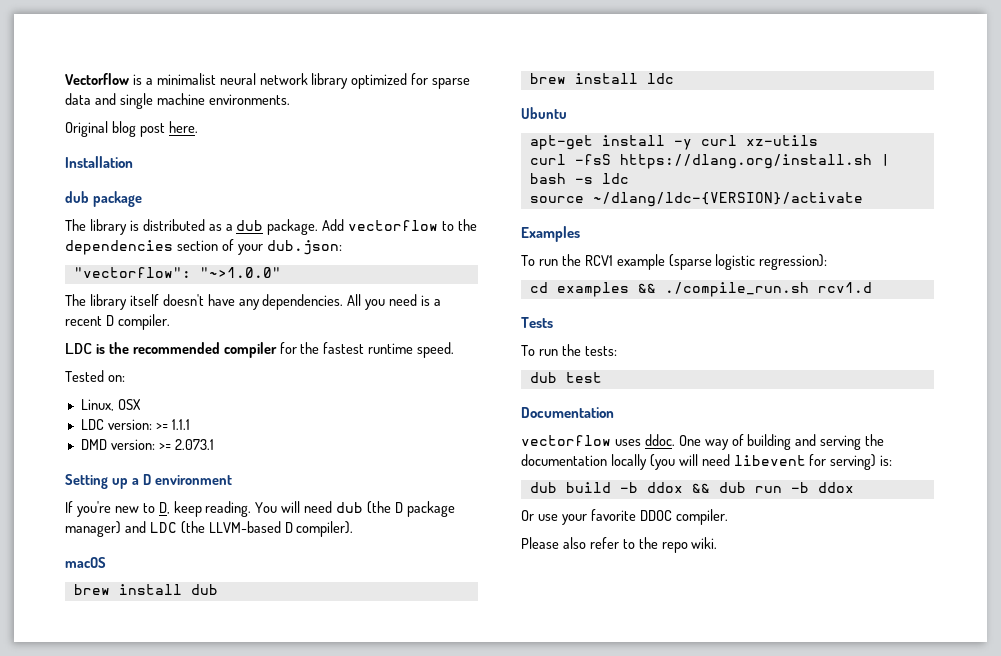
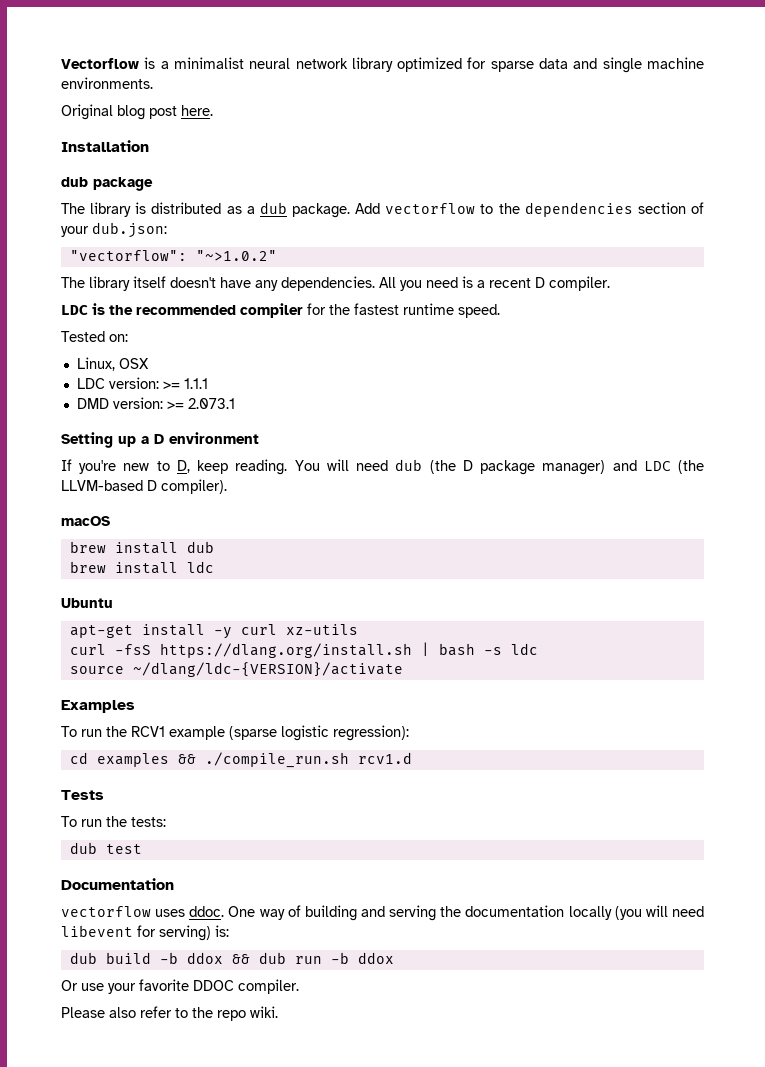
[199,267,281,278] "~>1.0.0" -> [195,250,277,261] "~>1.0.2"

